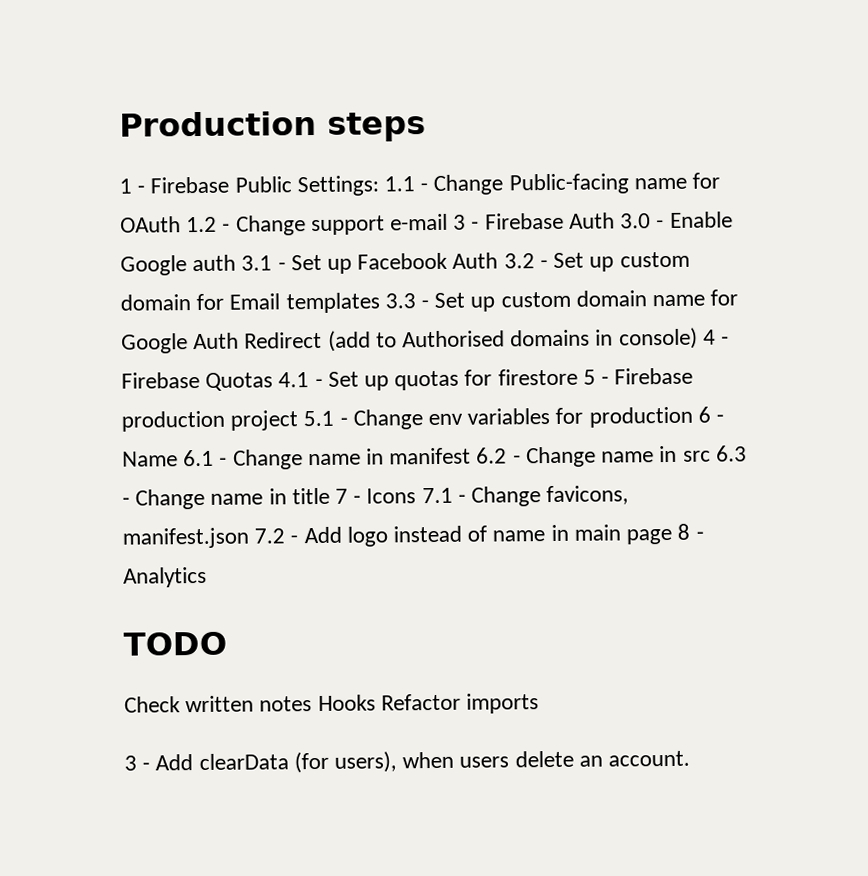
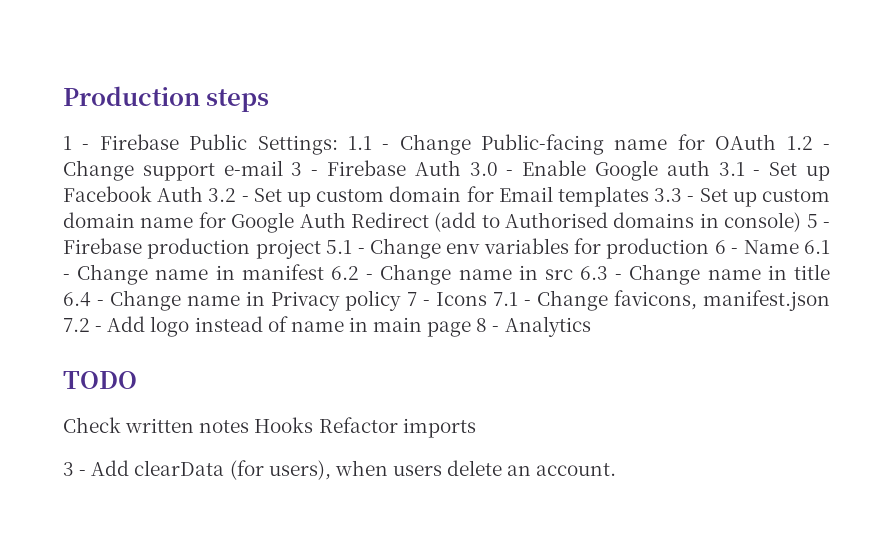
[702,329,730,345] [121,368,578,391] 4 - Firebase Quotas 4.1 - Set up quotas for firestore -> (802, 222) none
(330, 496) none -> [63,290,402,311] 6.4 - Change name in Privacy policy

